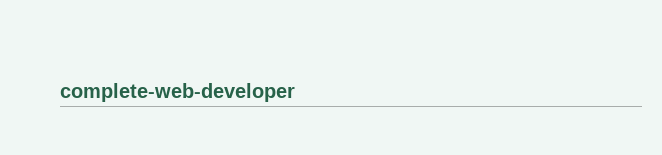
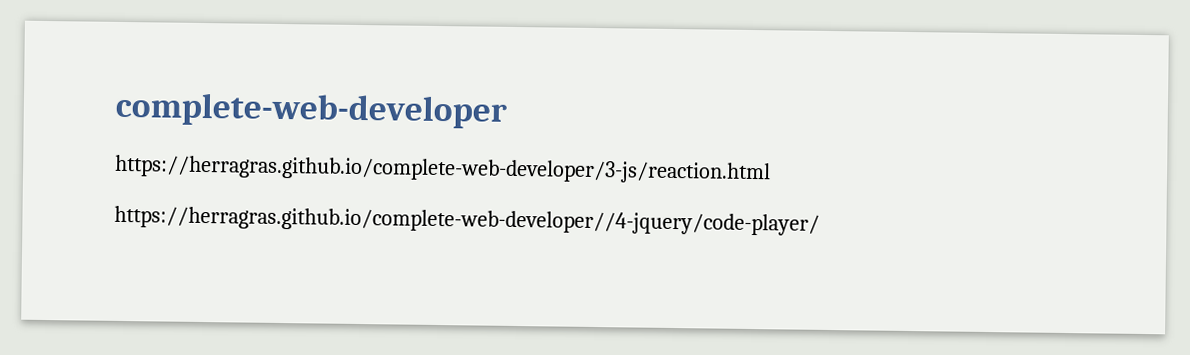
(295, 92) none -> [114,154,771,185] [114,205,820,236] // https://herragras.github.io/complete-web-developer/3-js/reaction.html // https://herragras.github.io/complete-web-developer//4-jquery/code-player/

